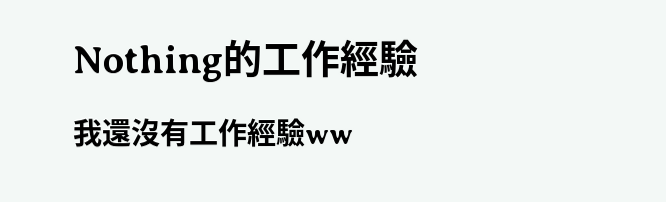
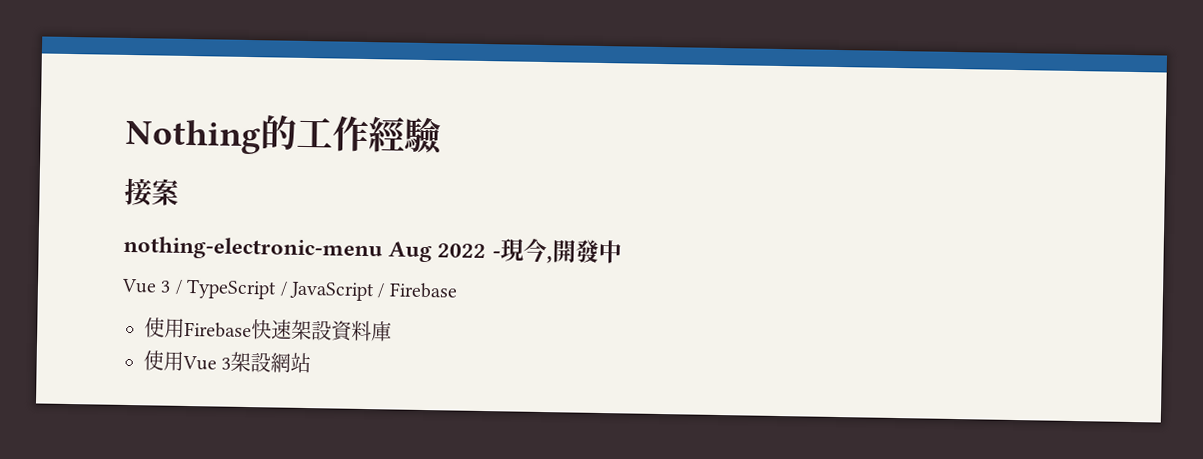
[73,118,354,148] 我還沒有工作經驗ww -> [124,177,179,207] [123,235,622,264] [121,278,458,302] [144,317,392,342] [143,350,312,374] 接案 // nothing-electronic-menu Aug 2022 -現今,開發中 // Vue 3 / TypeScript / JavaScript / Firebase // 使用Firebase快速架設資料庫 // 使用Vue 3架設網站

